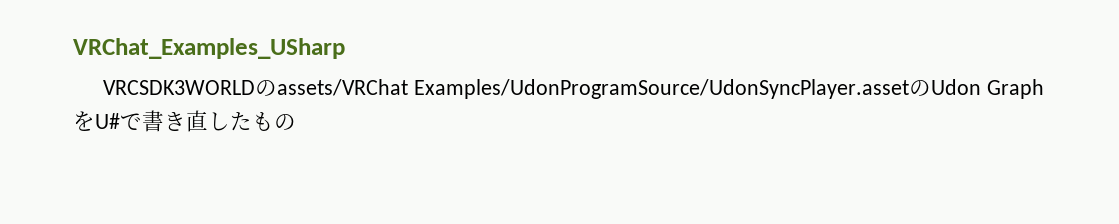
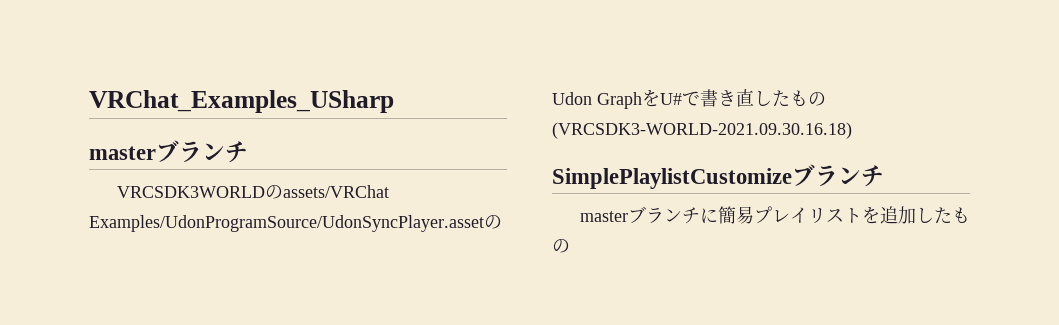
(345, 48) none -> [89,140,248,163] // masterブランチ
(296, 122) none -> [552,122,852,139] [552,164,884,189] [579,206,970,224] [552,239,570,253] (VRCSDK3-WORLD-2021.09.30.16.18) // SimplePlaylistCustomizeブランチ // masterブランチに簡易プレイリストを追加したもの

